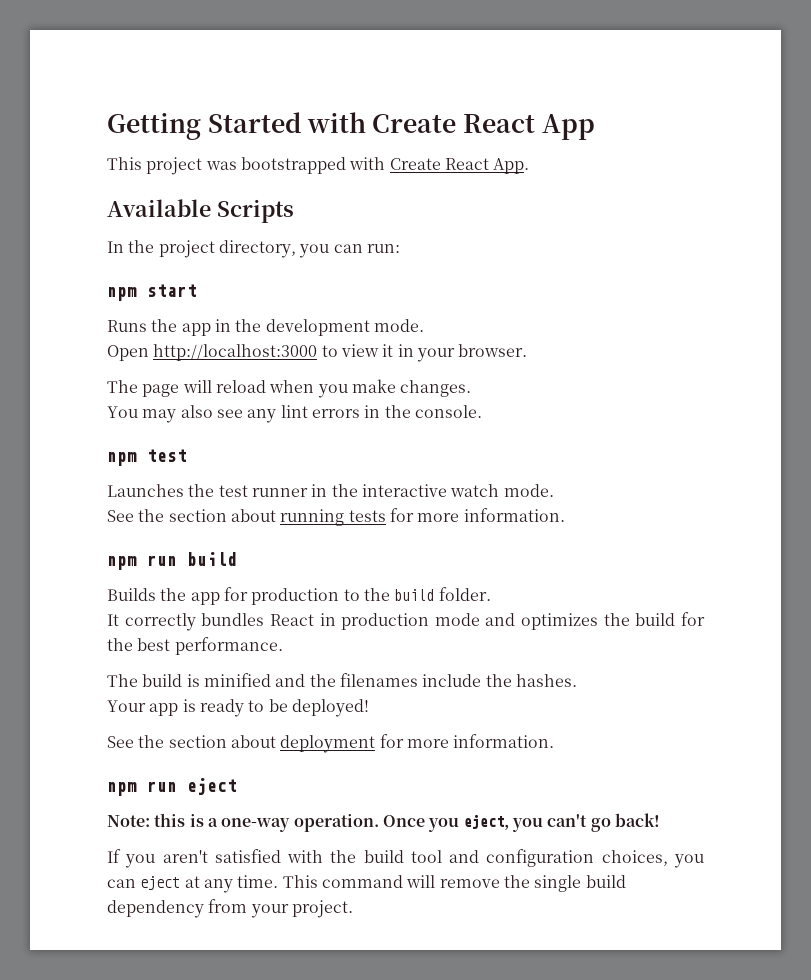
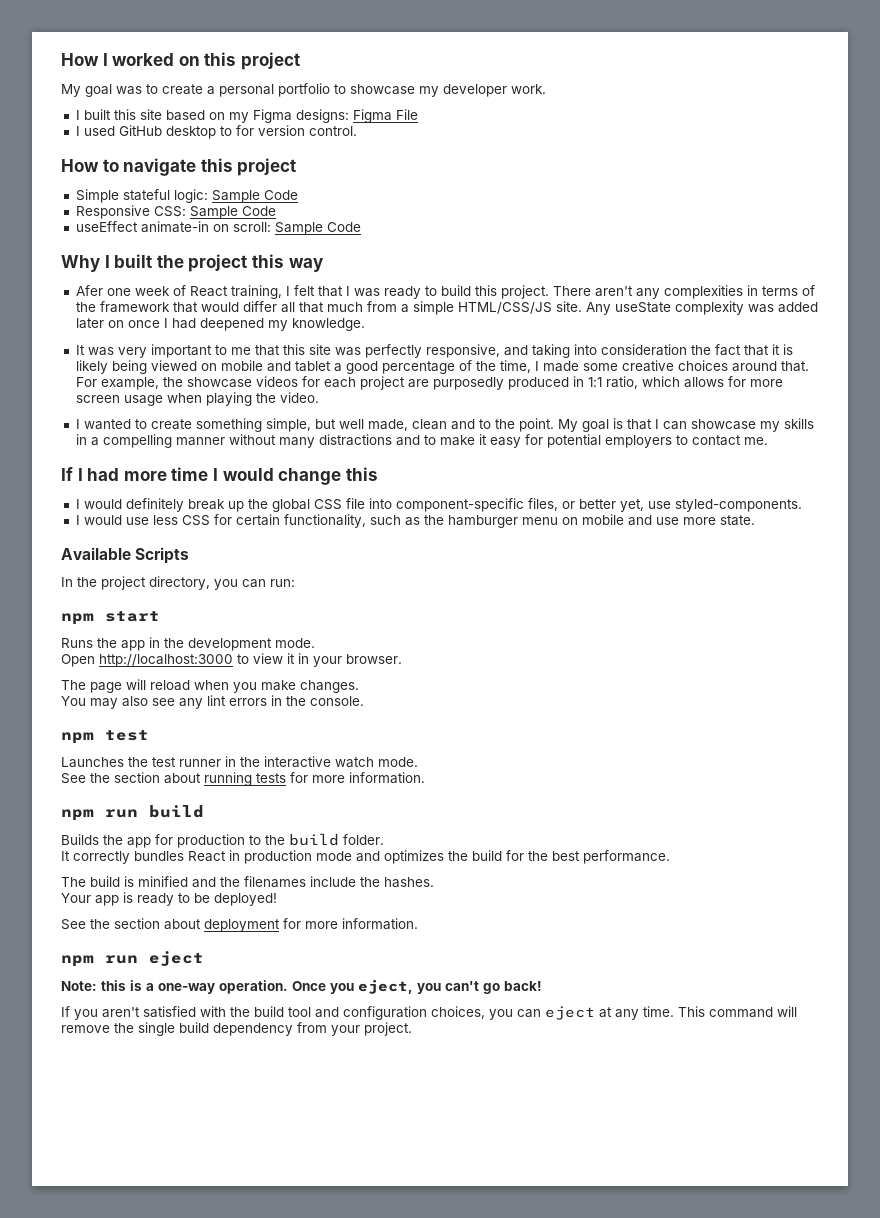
[107,112,595,140] [107,157,530,175] Getting Started with Create React App // This project was bootstrapped with Create React App. -> [61,52,300,70] [61,83,546,97] [75,109,418,123] [75,125,357,139] [61,158,297,176] [75,189,298,203] [75,205,276,219] [75,221,361,235] [61,254,323,272] [75,285,815,299] [75,301,818,315] [75,318,365,331] [75,344,793,358] [75,360,809,374] [75,376,783,390] [75,392,319,406] [75,418,814,432] [75,434,768,448] [61,467,378,485] [75,498,802,512] [75,514,755,528] How I worked on this project // My goal was to create a personal portfolio to showcase my developer work. // I built this site based on my Figma designs: Figma File // I used GitHub desktop to for version control. // How to navigate this project // Simple stateful logic: Sample Code // Responsive CSS: Sample Code // useEffect animate-in on scroll: Sample Code // Why I built the project this way // Afer one week of React training, I felt that I was ready to build this project. There aren't any complexities in terms of the framework that would differ all that much from a simple HTML/CSS/JS site. Any useState complexity was added later on once I had deepened my knowledge. // It was very important to me that this site was perfectly responsive, and taking into consideration the fact that it is likely being viewed on mobile and tablet a good percentage of the time, I made some creative choices around that. For example, the showcase videos for each project are purposedly produced in 1:1 ratio, which allows for more screen usage when playing the video. // I wanted to create something simple, but well made, clean and to the point. My goal is that I can showcase my skills in a compelling manner without many distractions and to make it easy for potential employers to contact me. // If I had more time I would change this // I would definitely break up the global CSS file into component-specific files, or better yet, use styled-components. // I would use less CSS for certain functionality, such as the hamburger menu on mobile and use more state.

